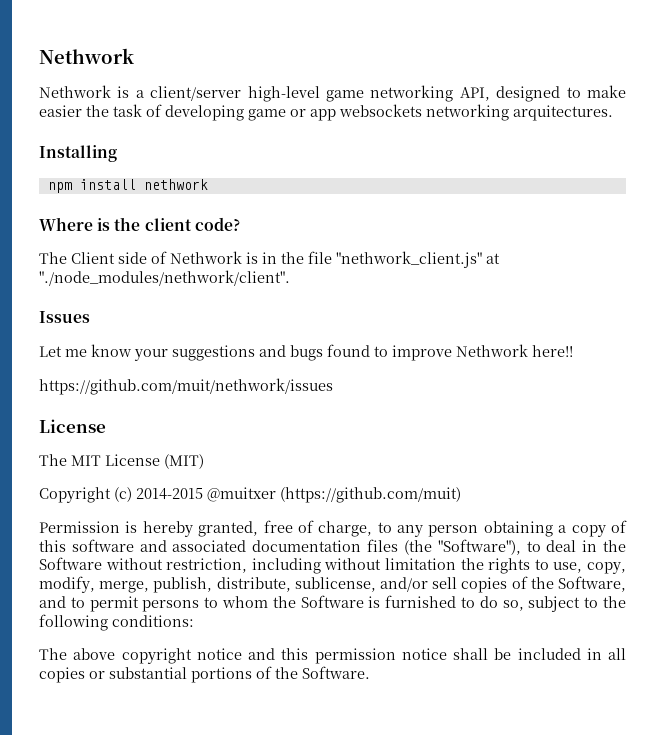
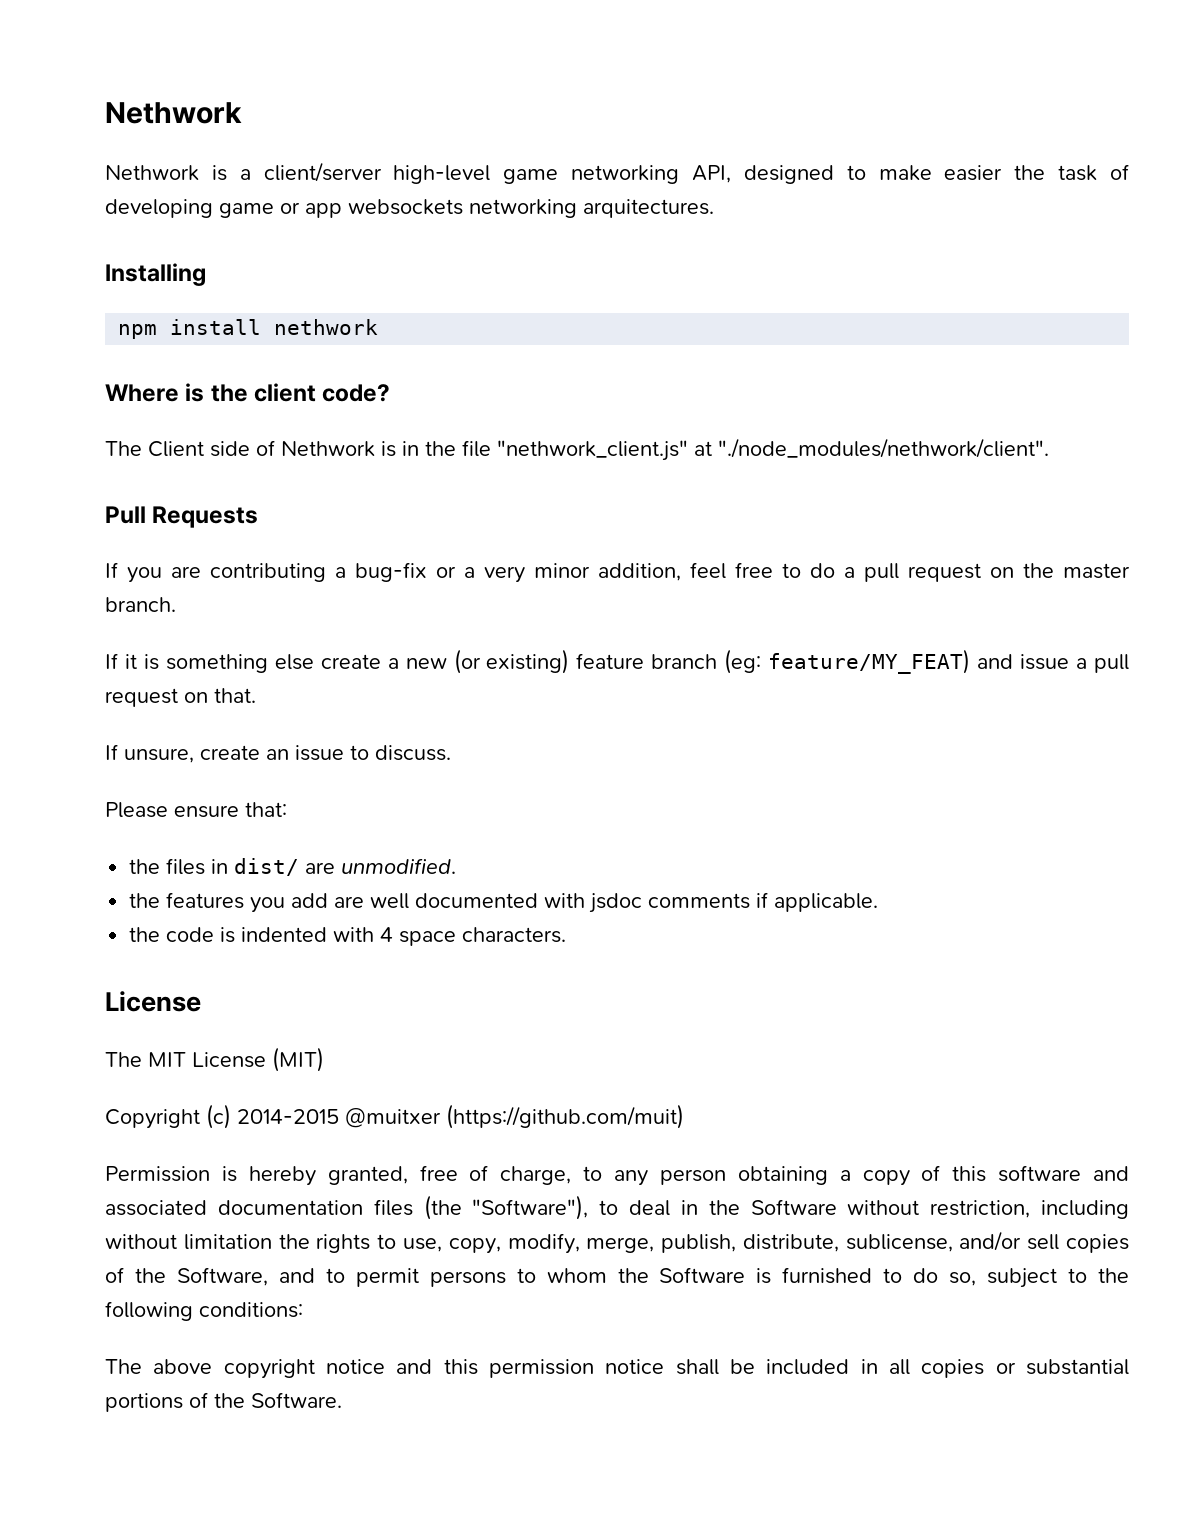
[39,311,90,323] [39,344,573,361] [39,378,333,395] Issues // Let me know your suggestions and bugs found to improve Nethwork here!! // https://github.com/muit/nethwork/issues -> [105,506,259,528] [105,562,1130,583] [105,597,176,612] [105,649,1130,674] [105,688,256,707] [105,744,451,763] [105,802,287,818] [129,858,457,876] [129,892,879,913] [129,927,567,946] Pull Requests // If you are contributing a bug-fix or a very minor addition, feel free to do a pull request on the master branch. // If it is something else create a new (or existing) feature branch (eg: feature/MY_FEAT) and issue a pull request on that. // If unsure, create an issue to discuss. // Please ensure that: // the files in dist/ are unmodified. // the features you add are well documented with jsdoc comments if applicable. // the code is indented with 4 space characters.

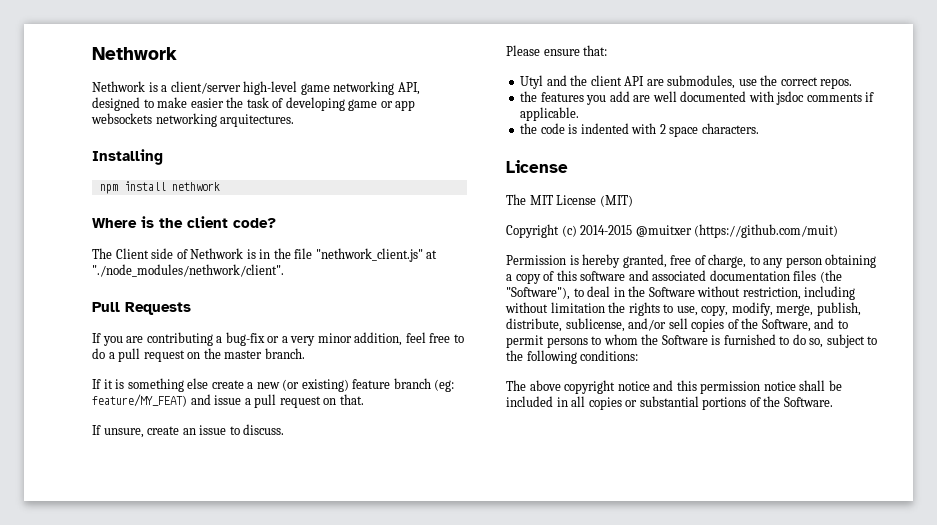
[129,858,457,876] the files in dist/ are unmodified. -> [520,75,853,89] Utyl and the client API are submodules, use the correct repos.
[380,927,394,942] 4 -> [659,124,666,134] 2

